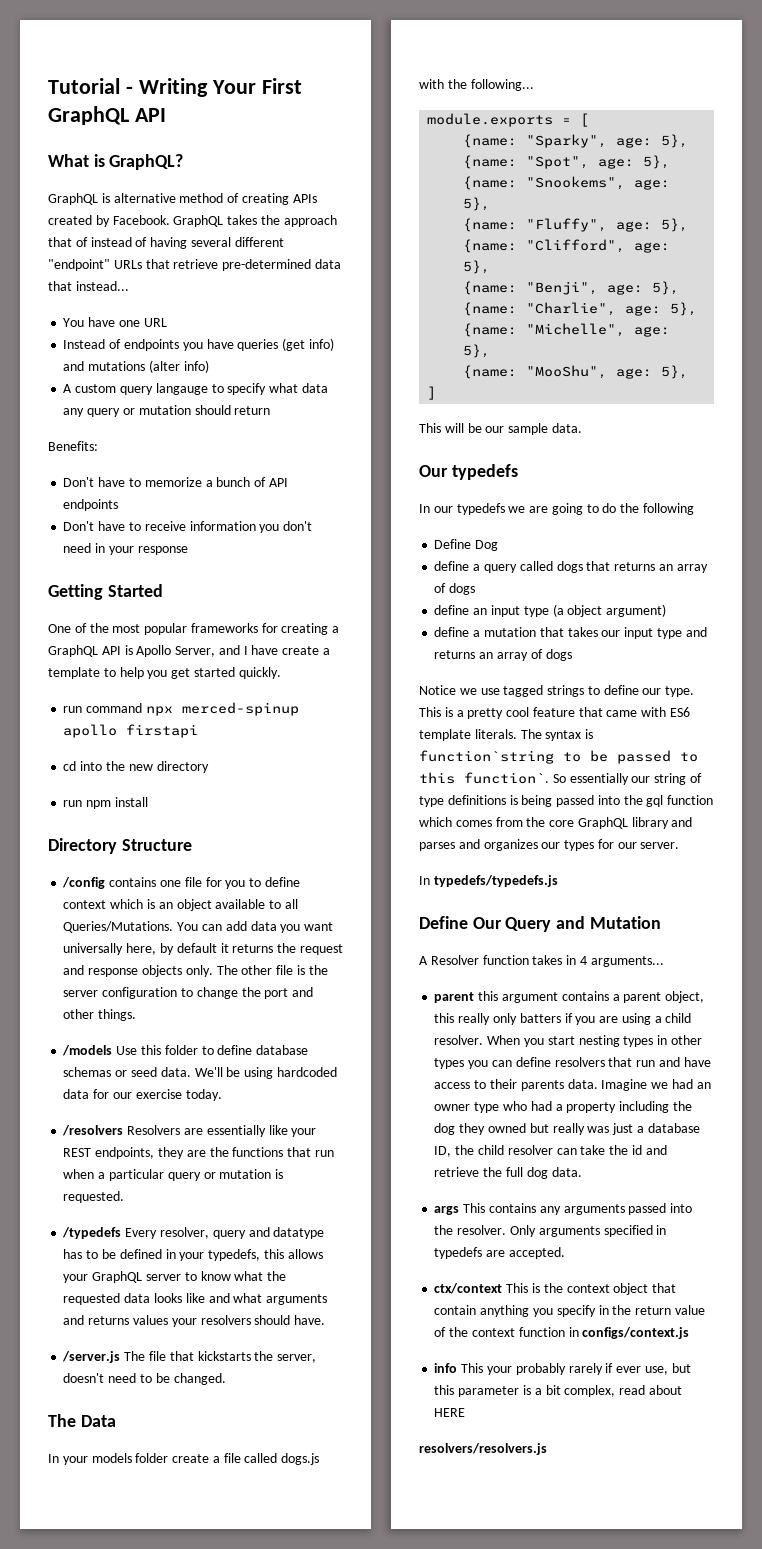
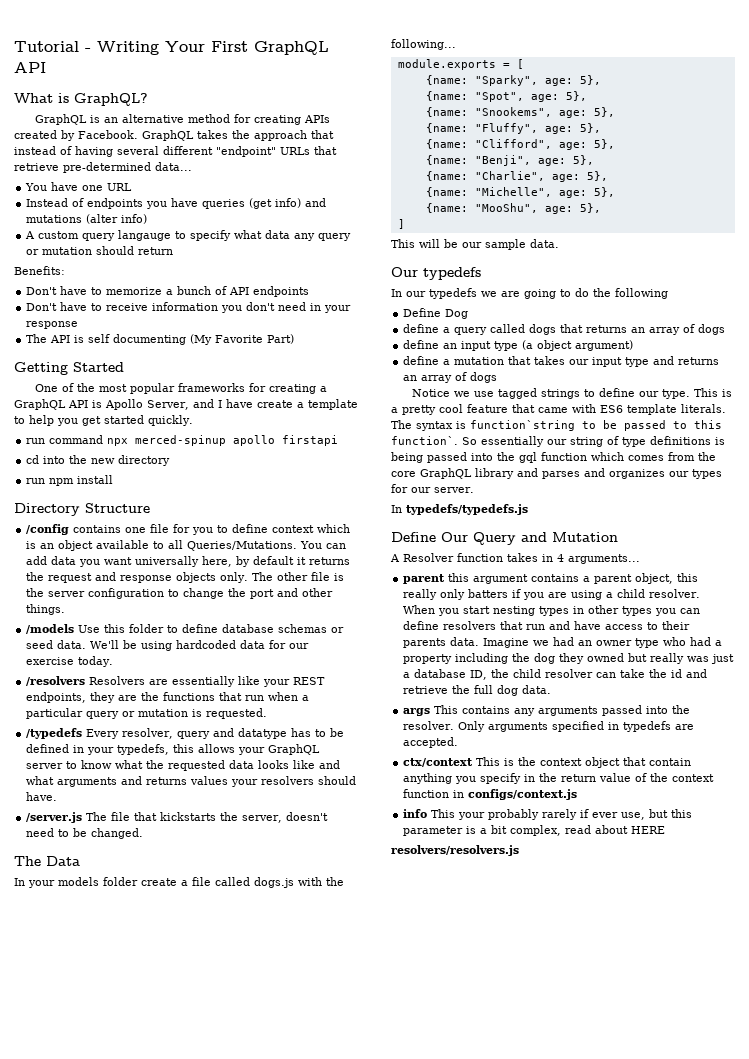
(110, 198) none -> [104,117,119,123] an
[227,193,240,203] of -> [234,114,252,123] for
[75,237,88,247] of -> (334, 134) none
[314,259,341,269] [48,281,129,291] data that instead... -> [155,162,192,171] data...
(188, 550) none -> [26,334,295,345] // The API is self documenting (My Favorite Part)

